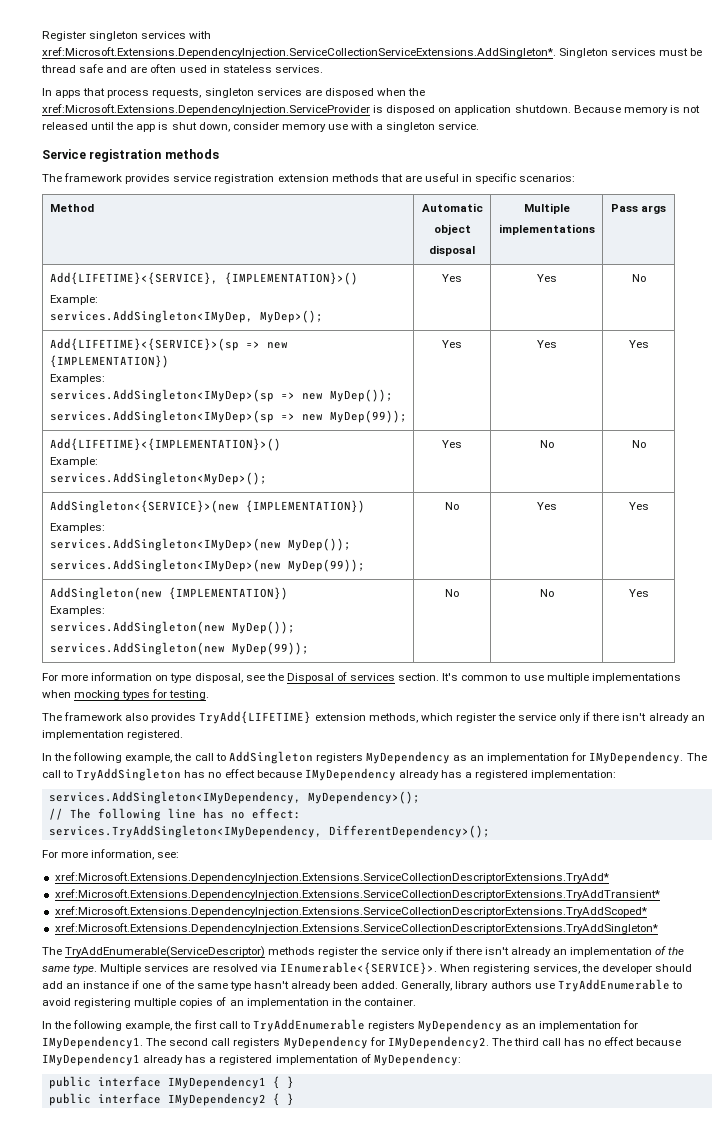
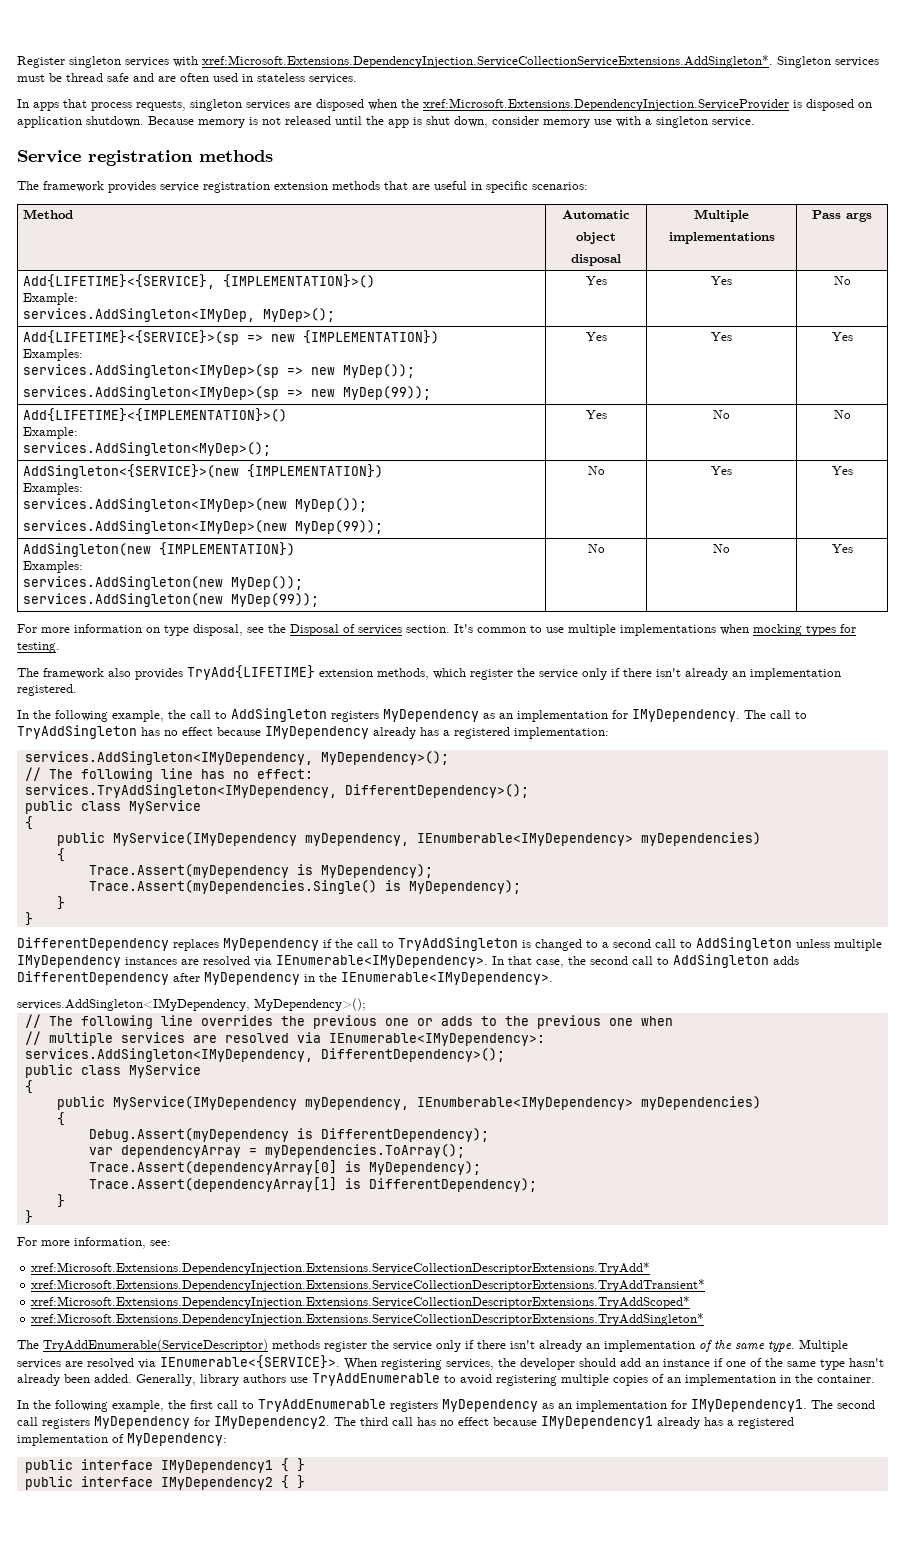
(490, 831) none -> [24,800,201,814] [24,816,33,830] [56,832,761,846] [56,848,65,862] [88,864,433,878] [88,880,521,894] [56,896,65,910] [24,912,33,926] [17,937,882,951] [17,954,799,968] [17,971,553,985] [17,998,366,1011] [24,1014,673,1029] [24,1031,545,1046] [24,1048,505,1062] [24,1064,201,1078] [24,1080,33,1094] [56,1096,761,1110] [56,1112,65,1126] [88,1128,489,1142] [88,1144,465,1158] [88,1160,481,1175] [88,1177,537,1192] [56,1194,65,1208] [24,1210,33,1224] // public class MyService // { // public MyService(IMyDependency myDependency, IEnumberable<IMyDependency> myDependencies) // { // Trace.Assert(myDependency is MyDependency); // Trace.Assert(myDependencies.Single() is MyDependency); // } // } // DifferentDependency replaces MyDependency if the call to TryAddSingleton is changed to a second call to AddSingleton unless multiple IMyDependency instances are resolved via IEnumerable<IMyDependency>. In that case, the second call to AddSingleton adds DifferentDependency after MyDependency in the IEnumerable<IMyDependency>. // services.AddSingleton<IMyDependency, MyDependency>(); // // The following line overrides the previous one or adds to the previous one when // // multiple services are resolved via IEnumerable<IMyDependency>: // services.AddSingleton<IMyDependency, DifferentDependency>(); // public class MyService // { // public MyService(IMyDependency myDependency, IEnumberable<IMyDependency> myDependencies) // { // Debug.Assert(myDependency is DifferentDependency); // var dependencyArray = myDependencies.ToArray(); // Trace.Assert(dependencyArray[0] is MyDependency); // Trace.Assert(dependencyArray[1] is DifferentDependency); // } // }

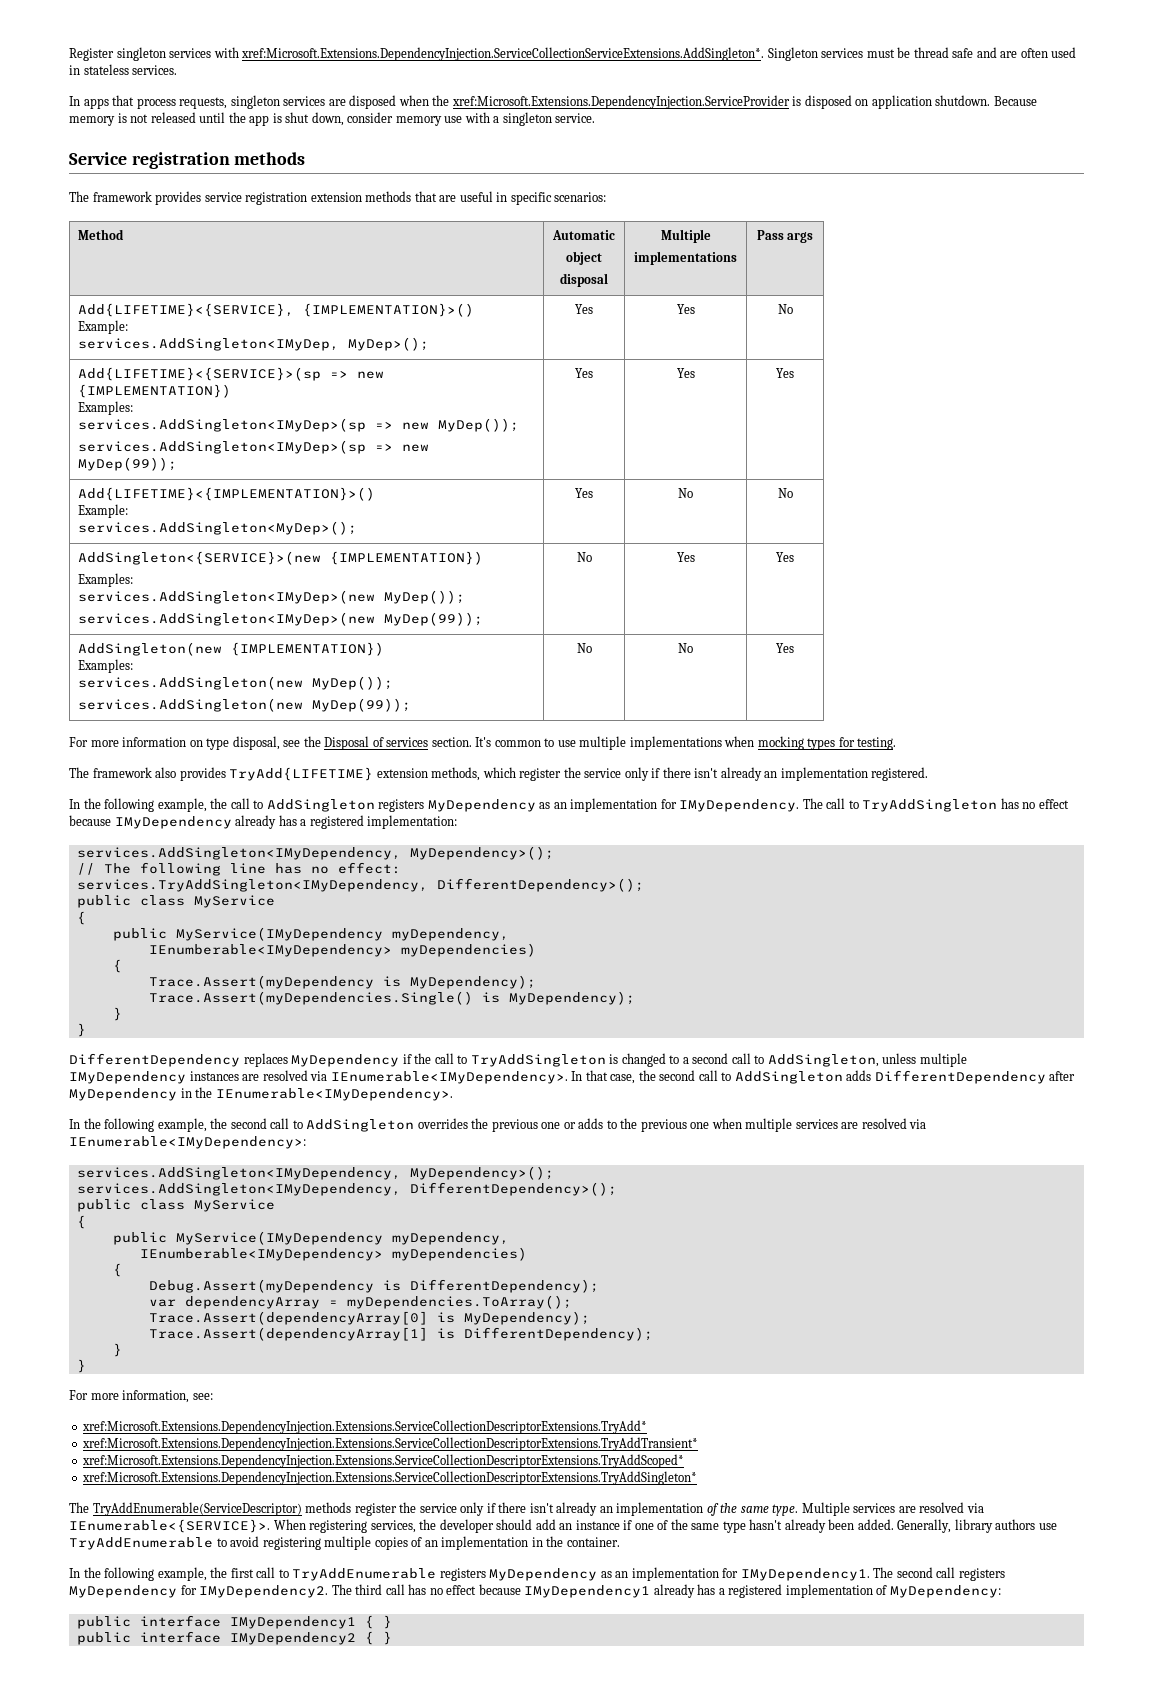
(409, 839) none -> (509, 934) //
[696,937,792,951] AddSingleton -> [767,1054,879,1067] AddSingleton,
[17,998,366,1011] [24,1014,193,1029] services.AddSingleton<IMyDependency, MyDependency>(); // // The following line -> [69,1118,415,1132] In the following example, the second call to AddSingleton
[24,1031,41,1045] // // -> (742, 1123) none
(545, 1039) none -> [76,1166,554,1180] // services.AddSingleton<IMyDependency, MyDependency>();
(409, 1103) none -> (509, 1238) //

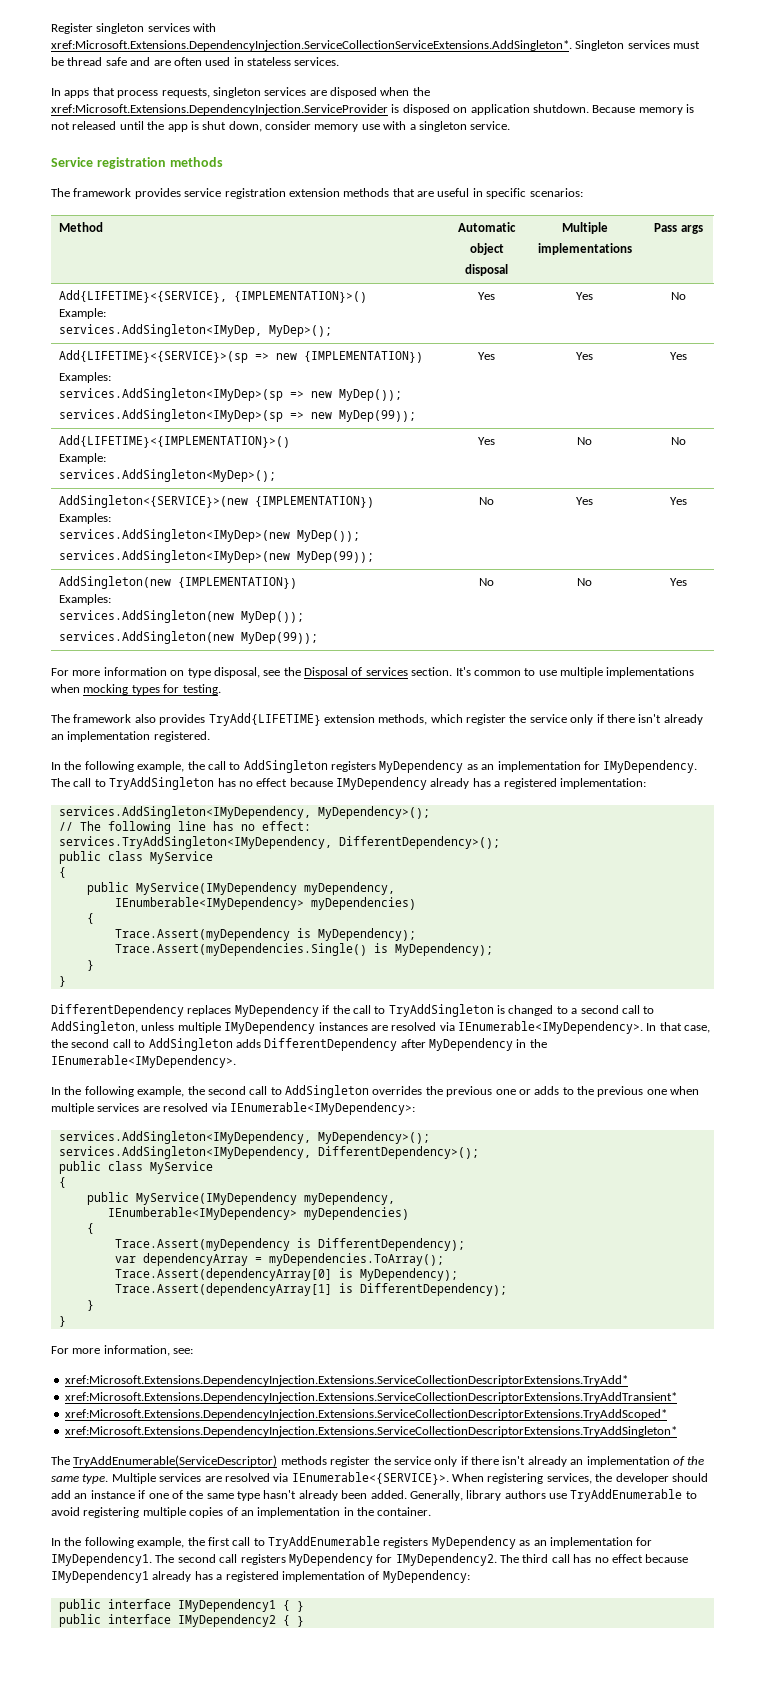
[148,1279,374,1293] Debug.Assert(myDependency -> [114,1238,290,1251] Trace.Assert(myDependency

